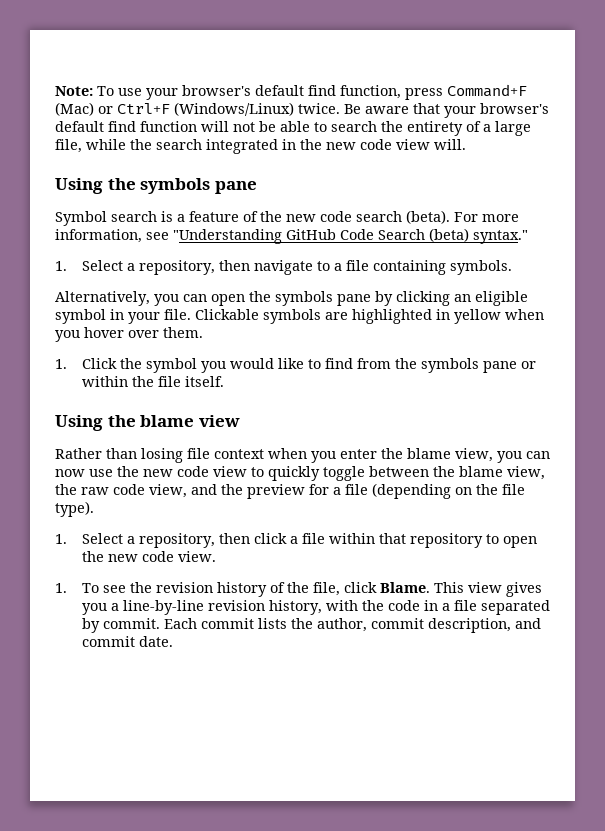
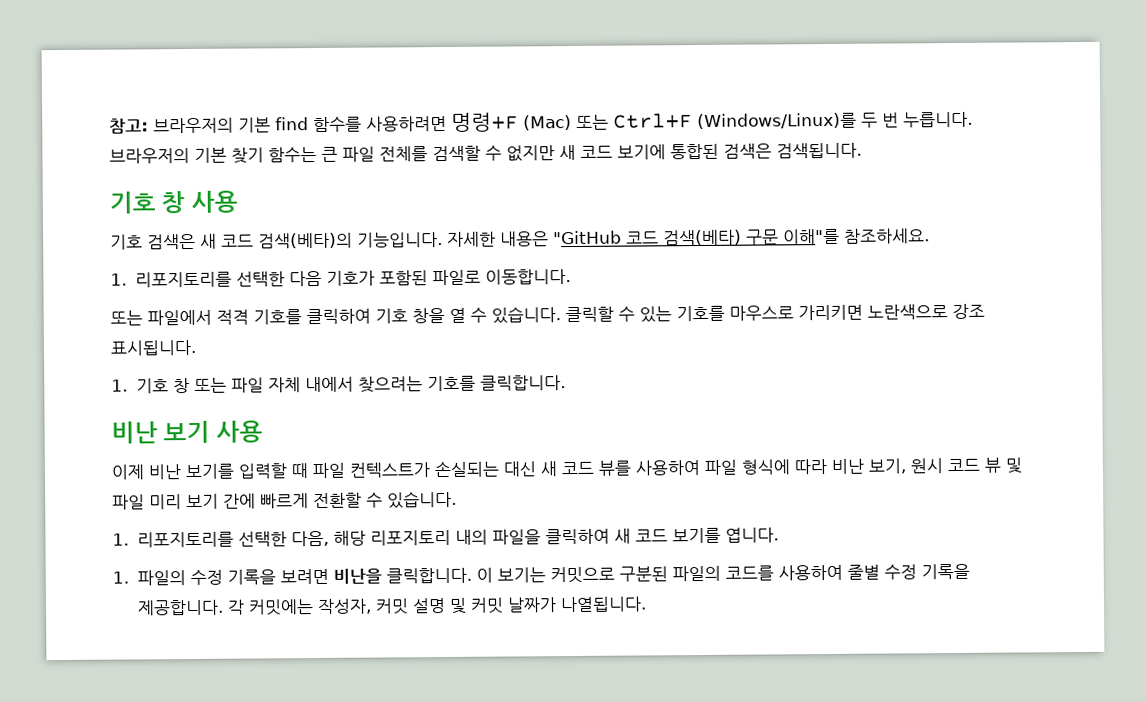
[55,84,527,100] [55,102,549,118] [55,121,531,136] [55,139,466,154] [55,178,257,194] [55,210,519,226] [55,228,528,244] [55,260,512,275] [55,291,528,306] [55,309,544,324] [55,327,203,342] [55,358,536,373] [81,376,224,387] [55,415,240,431] [55,448,550,463] [55,466,545,481] [55,483,525,499] [55,501,94,517] [55,533,537,548] [81,551,216,562] [55,582,542,597] [81,600,550,615] [81,618,541,633] [81,636,173,647] Note: To use your browser's default find function, press Command+F (Mac) or Ctrl+F (Windows/Linux) twice. Be aware that your browser's default find function will not be able to search the entirety of a large file, while the search integrated in the new code view will. // Using the symbols pane // Symbol search is a feature of the new code search (beta). For more information, see "Understanding GitHub Code Search (beta) syntax." // 1. Select a repository, then navigate to a file containing symbols. // Alternatively, you can open the symbols pane by clicking an eligible symbol in your file. Clickable symbols are highlighted in yellow when you hover over them. // 1. Click the symbol you would like to find from the symbols pane or within the file itself. // Using the blame view // Rather than losing file context when you enter the blame view, you can now use the new code view to quickly toggle between the blame view, the raw code view, and the preview for a file (depending on the file type). // 1. Select a repository, then click a file within that repository to open the new code view. // 1. To see the revision history of the file, click Blame. This view gives you a line-by-line revision history, with the code in a file separated by commit. Each commit lists the author, commit description, and commit date. -> [109,111,973,134] [109,142,862,164] [109,190,238,214] [110,228,930,250] [110,269,571,288] [110,303,985,326] [110,339,197,356] [111,375,566,394] [111,420,263,444] [111,457,1022,480] [112,490,457,510] [112,527,779,548] [112,563,970,586] [136,596,647,616] 참고: 브라우저의 기본 find 함수를 사용하려면 명령+F (Mac) 또는 Ctrl+F (Windows/Linux)를 두 번 누릅니다. 브라우저의 기본 찾기 함수는 큰 파일 전체를 검색할 수 없지만 새 코드 보기에 통합된 검색은 검색됩니다. // 기호 창 사용 // 기호 검색은 새 코드 검색(베타)의 기능입니다. 자세한 내용은 "GitHub 코드 검색(베타) 구문 이해"를 참조하세요. // 1. 리포지토리를 선택한 다음 기호가 포함된 파일로 이동합니다. // 또는 파일에서 적격 기호를 클릭하여 기호 창을 열 수 있습니다. 클릭할 수 있는 기호를 마우스로 가리키면 노란색으로 강조 표시됩니다. // 1. 기호 창 또는 파일 자체 내에서 찾으려는 기호를 클릭합니다. // 비난 보기 사용 // 이제 비난 보기를 입력할 때 파일 컨텍스트가 손실되는 대신 새 코드 뷰를 사용하여 파일 형식에 따라 비난 보기, 원시 코드 뷰 및 파일 미리 보기 간에 빠르게 전환할 수 있습니다. // 1. 리포지토리를 선택한 다음, 해당 리포지토리 내의 파일을 클릭하여 새 코드 보기를 엽니다. // 1. 파일의 수정 기록을 보려면 비난을 클릭합니다. 이 보기는 커밋으로 구분된 파일의 코드를 사용하여 줄별 수정 기록을 제공합니다. 각 커밋에는 작성자, 커밋 설명 및 커밋 날짜가 나열됩니다.

